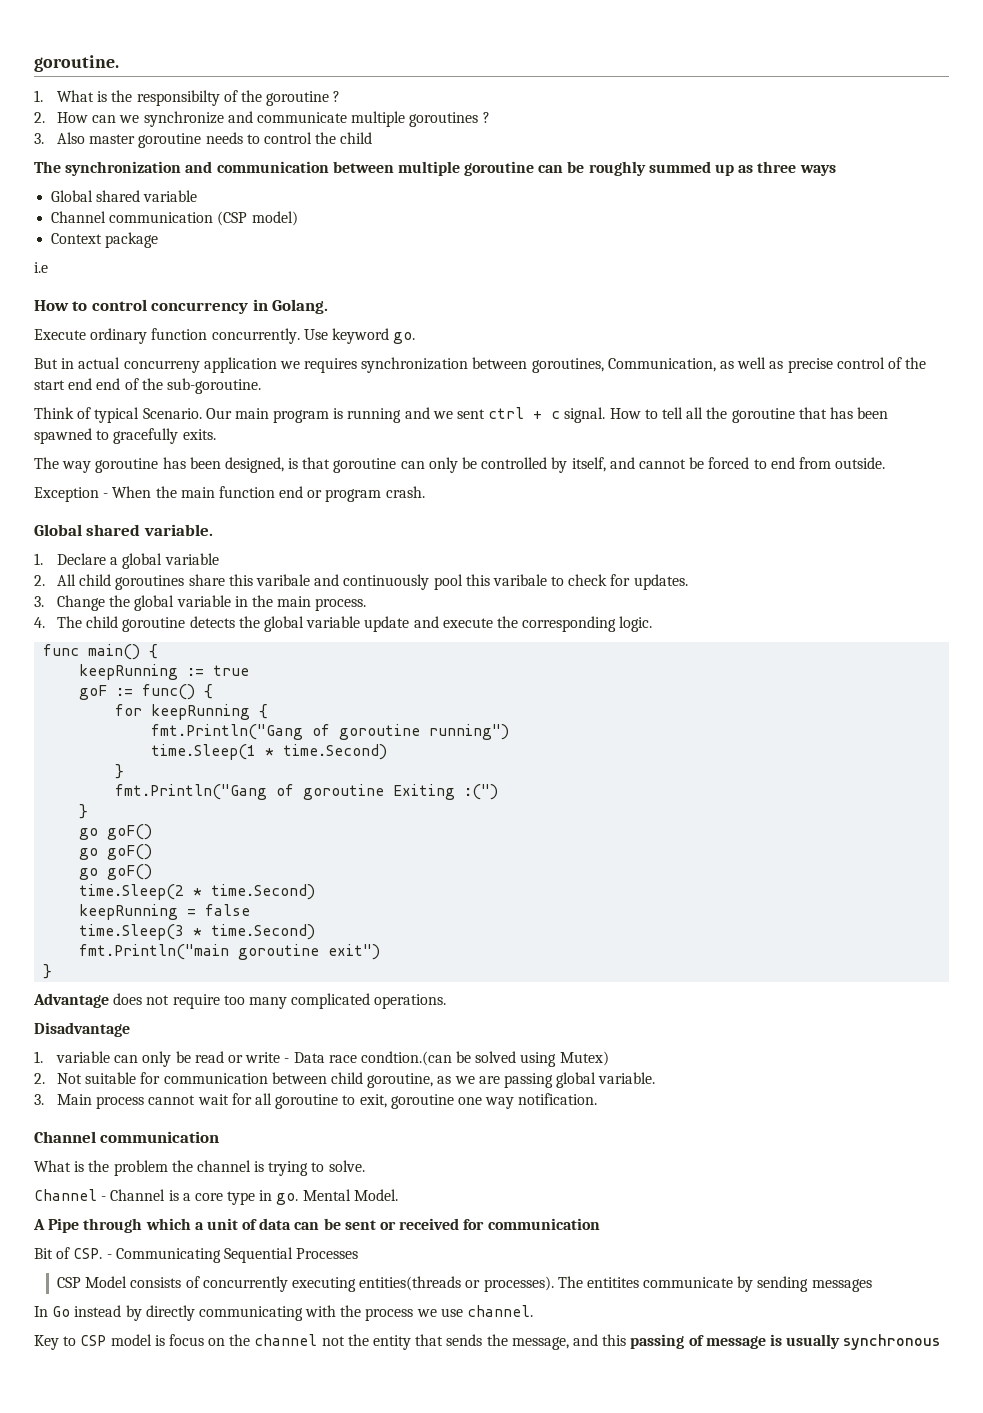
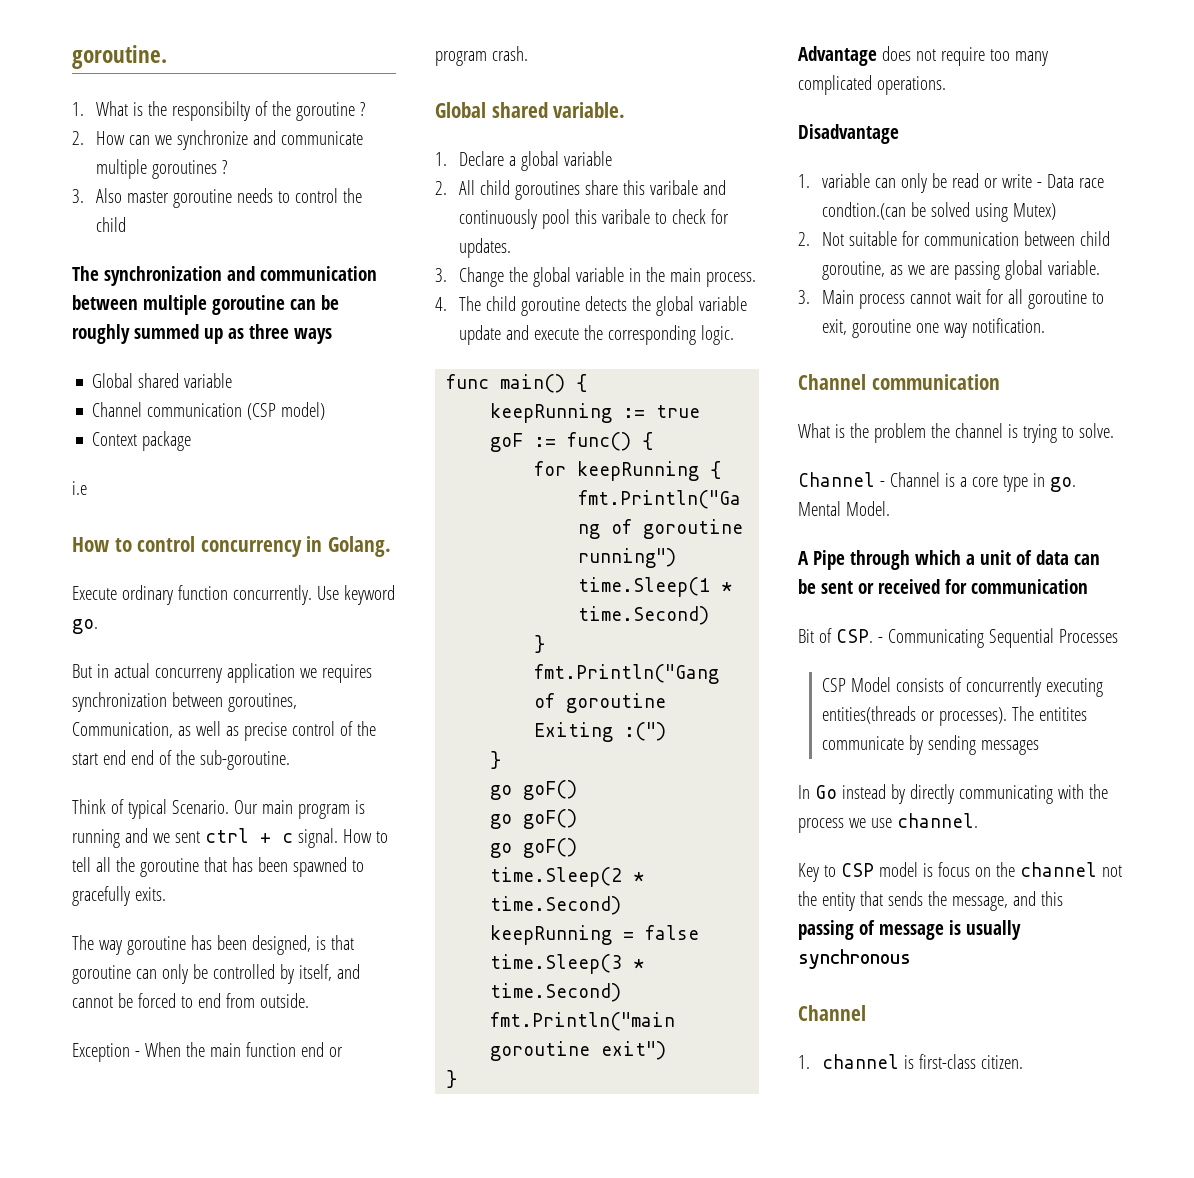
(941, 1342) none -> [798,1005,866,1021] [798,1054,1023,1069] // Channel // 1. channel is first-class citizen.

